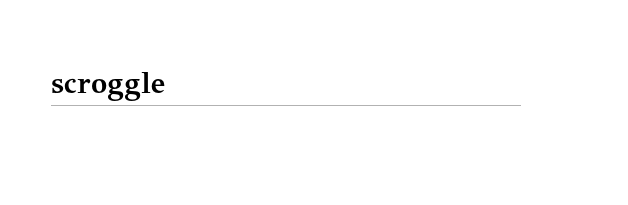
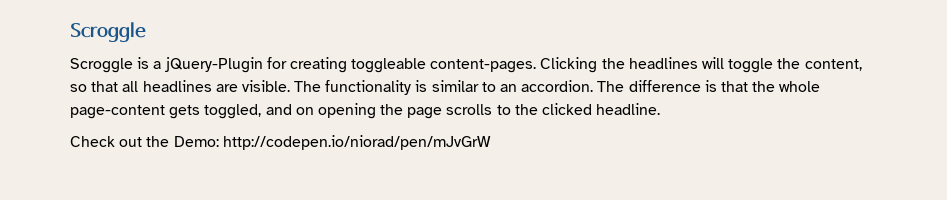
[51,72,165,101] scroggle -> [70,22,146,42] [70,57,862,73] [70,80,821,95] [70,103,661,119] [70,135,491,150] Scroggle // Scroggle is a jQuery-Plugin for creating toggleable content-pages. Clicking the headlines will toggle the content, so that all headlines are visible. The functionality is similar to an accordion. The difference is that the whole page-content gets toggled, and on opening the page scrolls to the clicked headline. // Check out the Demo: http://codepen.io/niorad/pen/mJvGrW

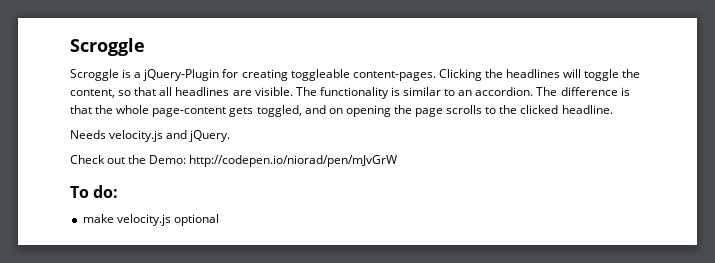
(661, 109) none -> [70,130,231,142] // Needs velocity.js and jQuery.
(491, 142) none -> [70,185,119,198] [82,214,219,226] // To do: // make velocity.js optional

